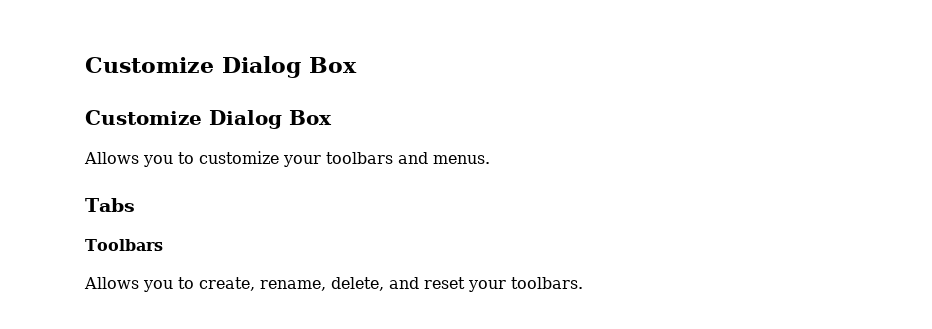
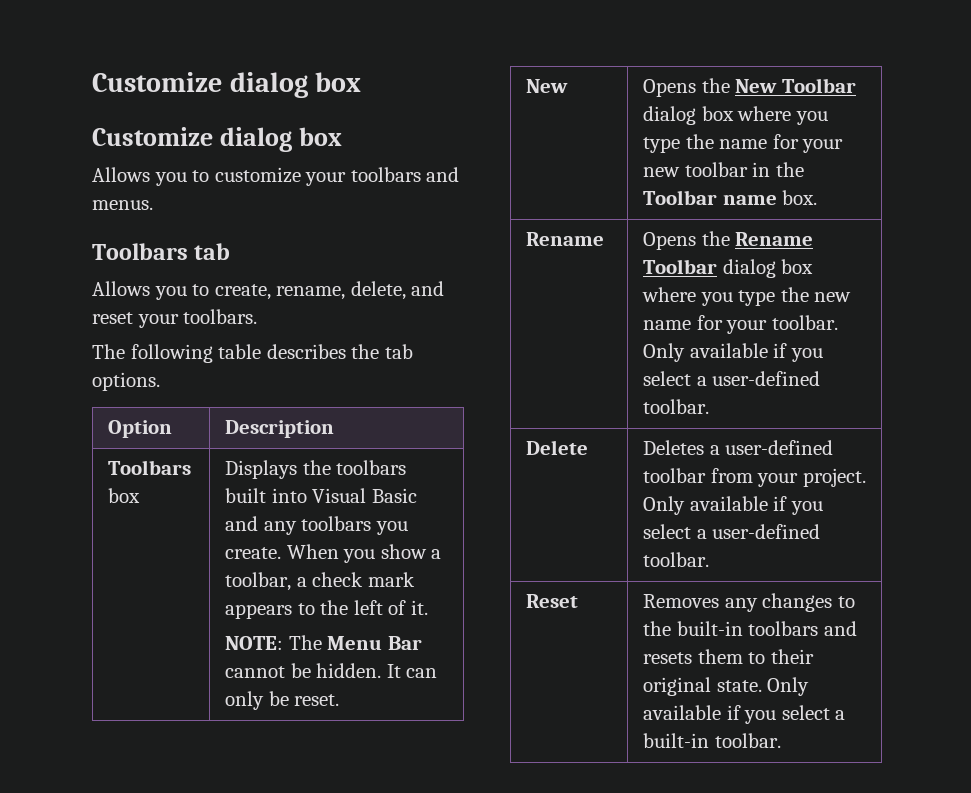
[85,56,357,78] [85,110,332,129] Customize Dialog Box // Customize Dialog Box -> [92,72,362,98] [92,127,343,152] Customize dialog box // Customize dialog box
[85,198,135,212] [85,239,163,251] // Tabs // Toolbars -> [92,243,231,260] // Toolbars tab
(583, 283) none -> [92,344,413,363] [92,372,160,391] [108,420,173,438] [225,420,335,438] [108,460,192,475] [108,488,141,503] [225,460,407,479] [225,488,417,503] [225,516,408,535] [225,544,442,563] [225,572,415,591] [225,600,428,619] [225,635,422,650] [225,663,438,678] [225,691,340,710] [526,79,569,93] [643,78,856,97] [643,106,828,125] [643,134,844,153] [643,162,804,177] [643,190,818,205] [526,232,605,246] [643,231,814,250] [643,259,814,278] [642,287,852,306] [643,315,838,334] [643,343,823,362] [643,371,821,386] [643,399,710,414] [526,440,589,455] [643,440,834,455] [643,468,866,487] [643,496,823,515] [643,524,821,539] [643,552,710,567] [526,594,579,608] [643,593,855,612] [643,621,857,636] [643,649,814,664] [643,677,810,696] [643,705,846,724] [643,733,781,748] // The following table describes the tab options. // Option | Description // Toolbars box | Displays the toolbars built into Visual Basic and any toolbars you create. When you show a toolbar, a check mark appears to the left of it. // NOTE: The Menu Bar cannot be hidden. It can only be reset. // New | Opens the New Toolbar dialog box where you type the name for your new toolbar in the Toolbar name box. // Rename | Opens the Rename Toolbar dialog box where you type the new name for your toolbar. Only available if you select a user-defined toolbar. // Delete | Deletes a user-defined toolbar from your project. Only available if you select a user-defined toolbar. // Reset | Removes any changes to the built-in toolbars and resets them to their original state. Only available if you select a built-in toolbar.

